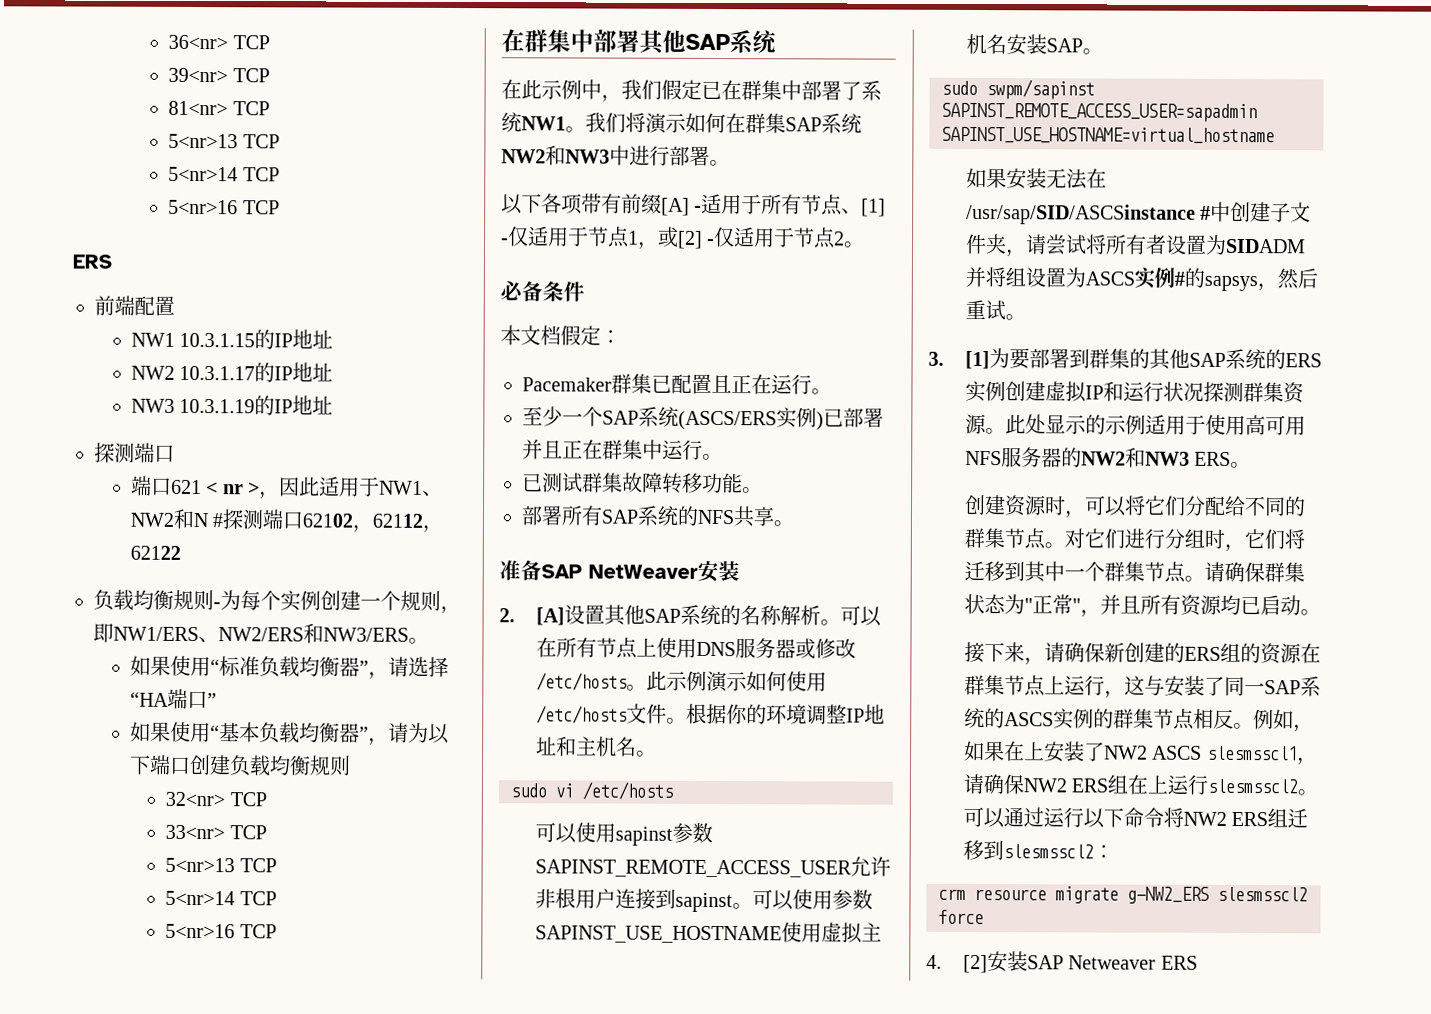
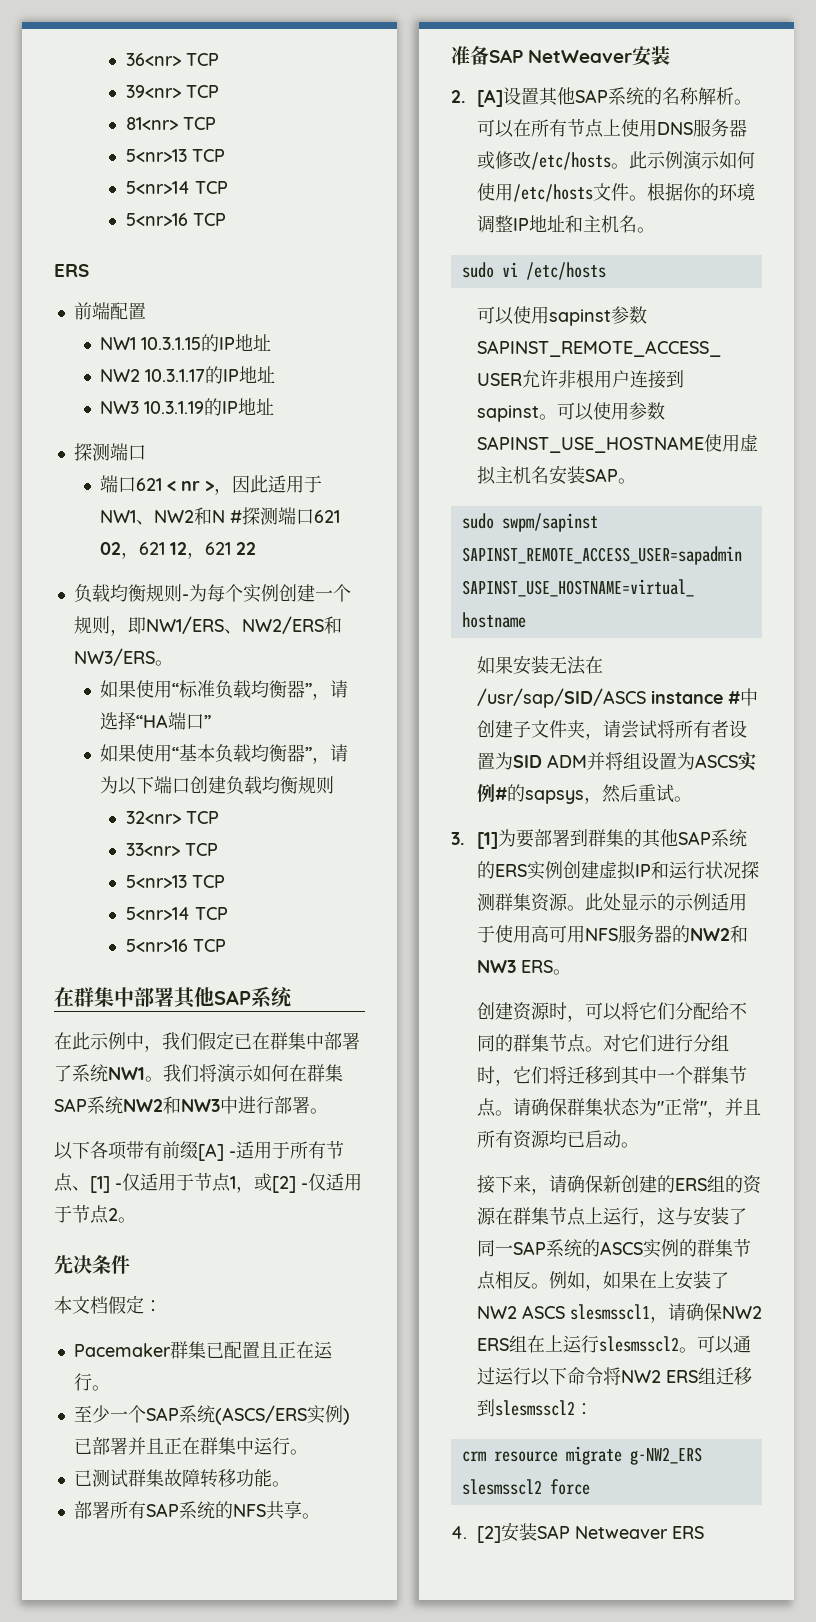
[302,513,444,533] [129,545,181,560] 62102，62112，62122 -> [313,510,340,523] [99,542,256,559] 621 02，621 12，621 22
[500,281,543,302] 必备 -> [54,1255,92,1274] 先决
[965,203,1196,225] /usr/sap/SID/ASCSinstance -> [476,688,723,708] /usr/sap/SID/ASCS instance
[1224,238,1306,254] SIDADM -> [512,754,587,768] SID ADM

